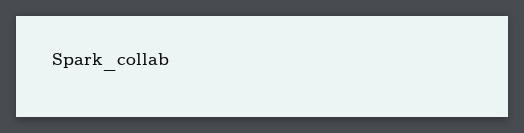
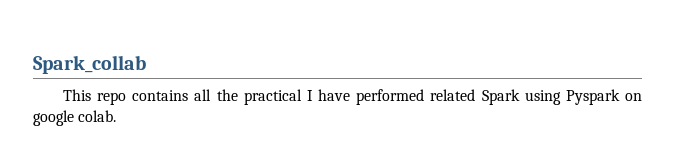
(169, 62) none -> [62,89,642,105] [33,110,117,126] // This repo contains all the practical I have performed related Spark using Pyspark on google colab.

